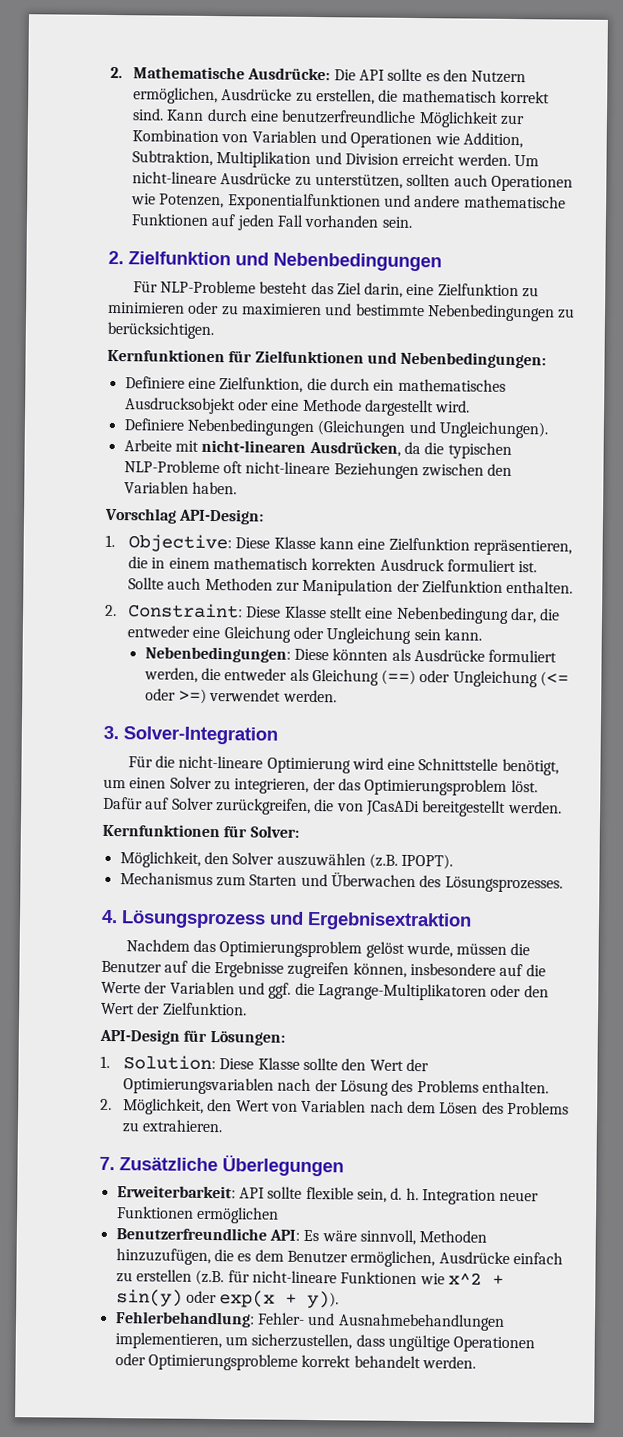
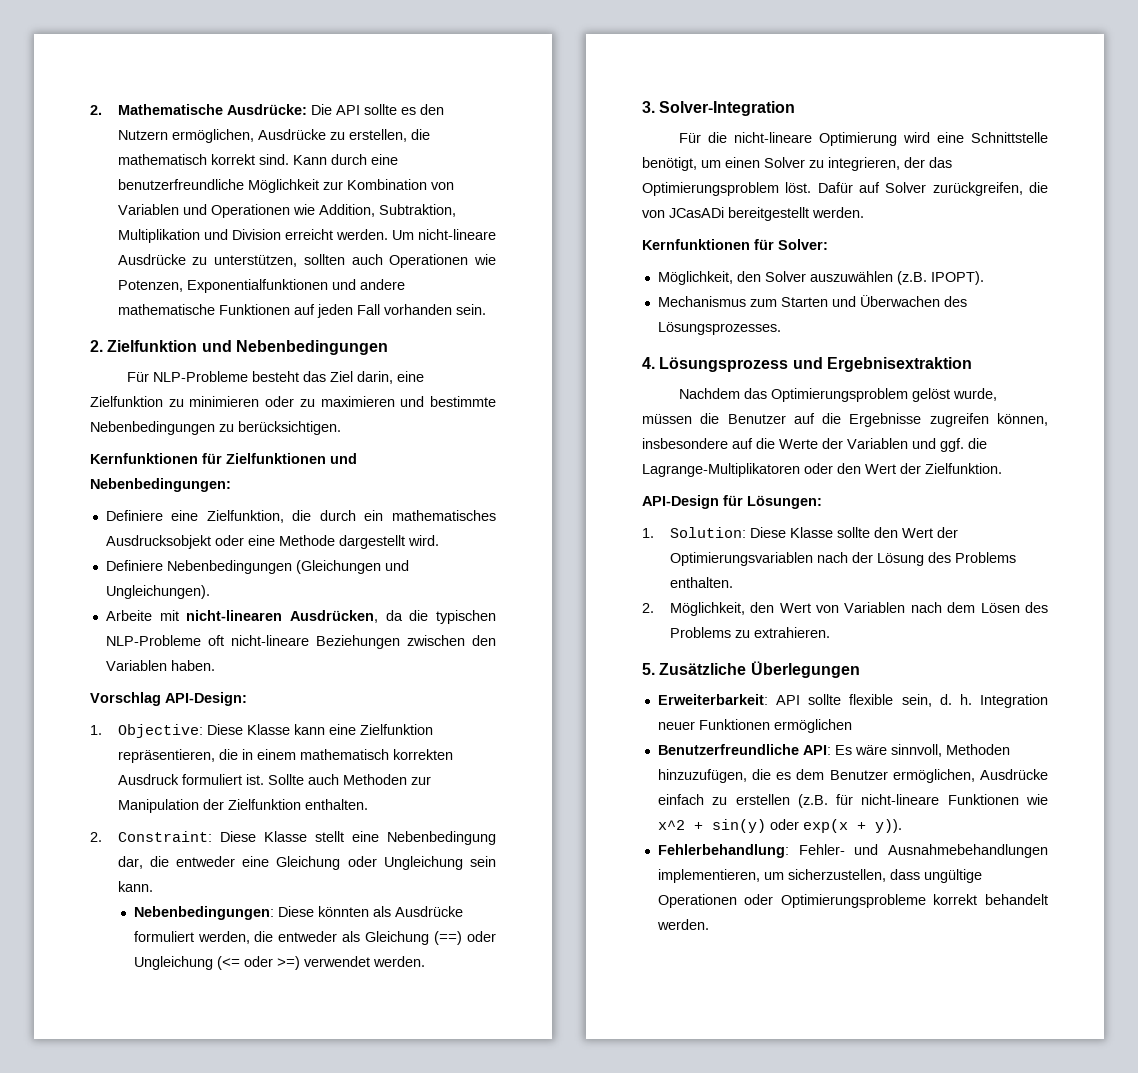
[99,1156,115,1171] 7. -> [642,663,655,675] 5.

